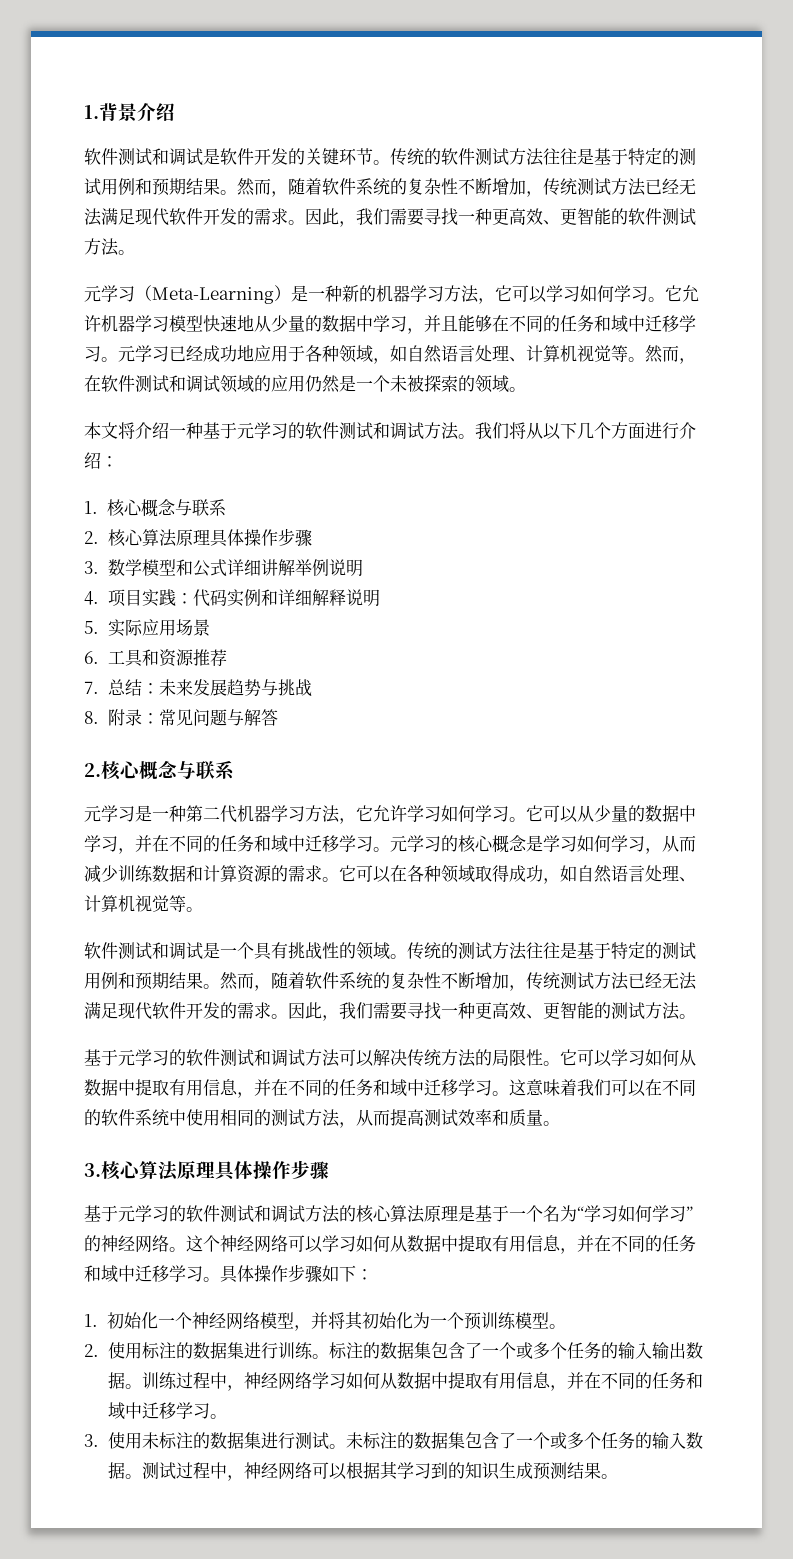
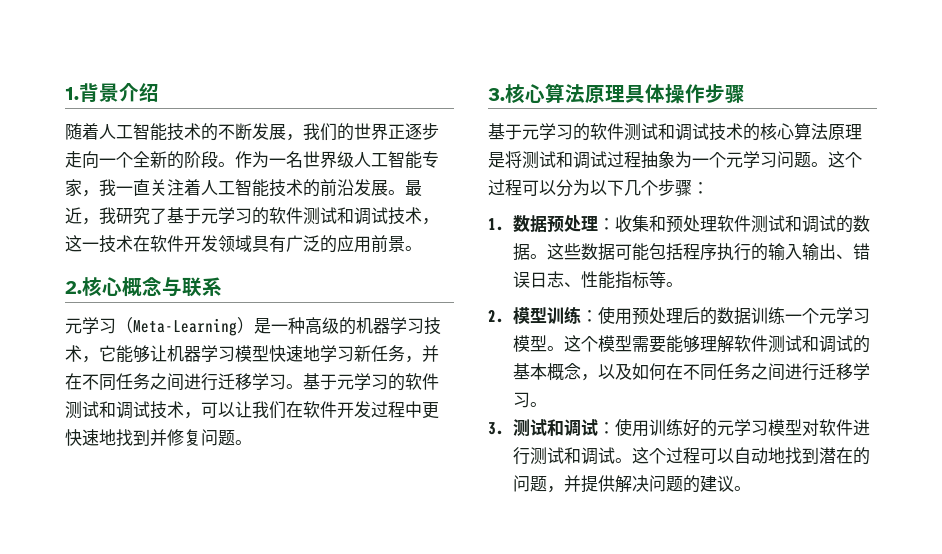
[84,148,696,166] [84,178,696,197] [84,208,696,227] [84,238,135,256] [84,285,699,304] [84,315,696,334] [84,345,696,364] [84,375,526,393] [84,422,696,440] [84,452,118,469] [84,499,226,517] [84,528,312,547] [84,559,363,577] [84,589,380,607] [84,619,210,637] [84,649,227,667] [84,679,312,697] [84,709,278,726] 软件测试和调试是软件开发的关键环节。传统的软件测试方法往往是基于特定的测试用例和预期结果。然而，随着软件系统的复杂性不断增加，传统测试方法已经无法满足现代软件开发的需求。因此，我们需要寻找一种更高效、更智能的软件测试方法。 // 元学习（Meta-Learning）是一种新的机器学习方法，它可以学习如何学习。它允许机器学习模型快速地从少量的数据中学习，并且能够在不同的任务和域中迁移学习。元学习已经成功地应用于各种领域，如自然语言处理、计算机视觉等。然而，在软件测试和调试领域的应用仍然是一个未被探索的领域。 // 本文将介绍一种基于元学习的软件测试和调试方法。我们将从以下几个方面进行介绍： // 1.核心概念与联系 // 2.核心算法原理具体操作步骤 // 3.数学模型和公式详细讲解举例说明 // 4.项目实践：代码实例和详细解释说明 // 5.实际应用场景 // 6.工具和资源推荐 // 7.总结：未来发展趋势与挑战 // 8.附录：常见问题与解答 -> [65,123,439,141] [65,151,439,169] [65,179,422,197] [65,207,439,225] [65,235,422,253] 随着人工智能技术的不断发展，我们的世界正逐步走向一个全新的阶段。作为一名世界级人工智能专家，我一直关注着人工智能技术的前沿发展。最近，我研究了基于元学习的软件测试和调试技术，这一技术在软件开发领域具有广泛的应用前景。
[135,805,696,824] [84,835,696,854] [84,865,696,884] [84,895,203,912] [84,942,696,960] [84,972,697,991] [84,1002,696,1021] [84,1049,696,1067] [84,1079,696,1098] [84,1109,543,1128] 是一种第二代机器学习方法，它允许学习如何学习。它可以从少量的数据中学习，并在不同的任务和域中迁移学习。元学习的核心概念是学习如何学习，从而减少训练数据和计算资源的需求。它可以在各种领域取得成功，如自然语言处理、计算机视觉等。 // 软件测试和调试是一个具有挑战性的领域。传统的测试方法往往是基于特定的测试用例和预期结果。然而，随着软件系统的复杂性不断增加，传统测试方法已经无法满足现代软件开发的需求。因此，我们需要寻找一种更高效、更智能的测试方法。 // 基于元学习的软件测试和调试方法可以解决传统方法的局限性。它可以学习如何从数据中提取有用信息，并在不同的任务和域中迁移学习。这意味着我们可以在不同的软件系统中使用相同的测试方法，从而提高测试效率和质量 -> [116,317,441,336] [65,345,439,363] [65,373,439,391] [65,401,439,419] [65,429,235,446] （Meta-Learning）是一种高级的机器学习技术，它能够让机器学习模型快速地学习新任务，并在不同任务之间进行迁移学习。基于元学习的软件测试和调试技术，可以让我们在软件开发过程中更快速地找到并修复问题
[305,1205,340,1223] 方法 -> [709,123,743,141] 技术
[475,1205,693,1222] [84,1235,696,1254] [84,1264,373,1283] [84,1311,566,1331] [84,1342,703,1359] [107,1372,703,1391] [107,1402,227,1420] [84,1432,703,1450] [107,1461,601,1481] 基于一个名为“学习如何学习”的神经网络。这个神经网络可以学习如何从数据中提取有用信息，并在不同的任务和域中迁移学习。具体操作步骤如下： // 1.初始化一个神经网络模型，并将其初始化为一个预训练模型。 // 2.使用标注的数据集进行训练。标注的数据集包含了一个或多个任务的输入输出数据。训练过程中，神经网络学习如何从数据中提取有用信息，并在不同的任务和域中迁移学习。 // 3.使用未标注的数据集进行测试。未标注的数据集包含了一个或多个任务的输入数据。测试过程中，神经网络可以根据其学习到的知识生成预测结果 -> [505,151,862,169] [488,179,709,197] [488,215,870,233] [512,243,870,261] [512,271,683,289] [488,306,870,325] [512,335,870,353] [512,363,870,381] [512,392,547,408] [488,418,870,437] [512,447,870,465] [512,475,734,493] 将测试和调试过程抽象为一个元学习问题。这个过程可以分为以下几个步骤： // 1.数据预处理：收集和预处理软件测试和调试的数据。这些数据可能包括程序执行的输入输出、错误日志、性能指标等。 // 2.模型训练：使用预处理后的数据训练一个元学习模型。这个模型需要能够理解软件测试和调试的基本概念，以及如何在不同任务之间进行迁移学习。 // 3.测试和调试：使用训练好的元学习模型对软件进行测试和调试。这个过程可以自动地找到潜在的问题，并提供解决问题的建议

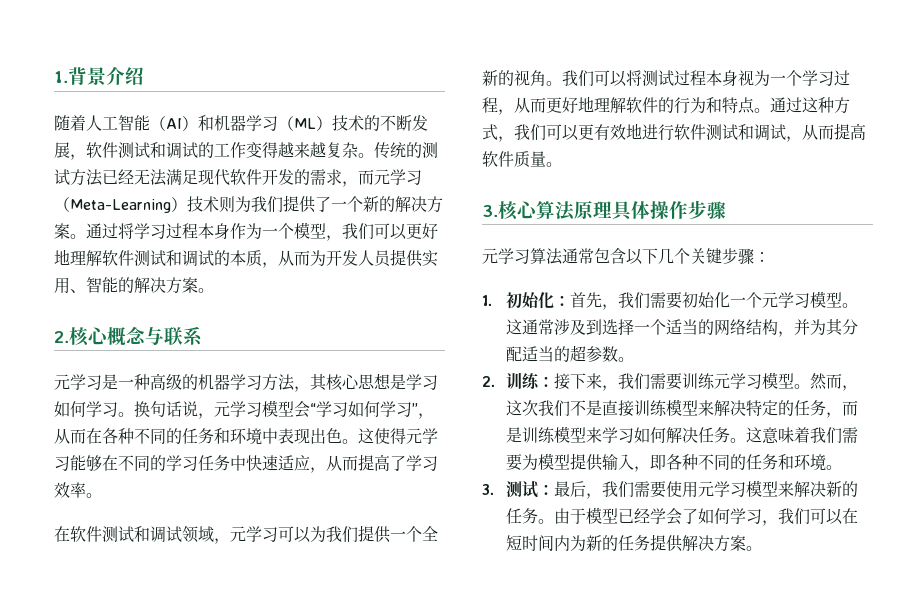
[167,123,439,141] [65,151,439,169] [65,179,422,197] [65,207,439,225] [65,235,405,253] 技术的不断发展，我们的世界正逐步走向一个全新的阶段。作为一名世界级人工智能专家，我一直关注着人工智能技术的前沿发展。最近，我研究了基于元学习的软件测试和调试技术，这一技术在软件开发领域具有广泛的应用前景 -> [150,115,428,131] [54,142,438,160] [54,169,422,187] [54,195,443,213] [54,222,438,241] [54,249,438,268] [54,277,198,294] （AI）和机器学习（ML）技术的不断发展，软件测试和调试的工作变得越来越复杂。传统的测试方法已经无法满足现代软件开发的需求，而元学习（Meta-Learning）技术则为我们提供了一个新的解决方案。通过将学习过程本身作为一个模型，我们可以更好地理解软件测试和调试的本质，从而为开发人员提供实用、智能的解决方案
[116,317,254,336] （Meta-Learning） -> (102, 382) none
[424,317,441,335] [65,345,439,363] [65,373,439,391] [65,401,439,419] [65,429,235,446] 技术，它能够让机器学习模型快速地学习新任务，并在不同任务之间进行迁移学习。基于元学习的软件测试和调试技术，可以让我们在软件开发过程中更快速地找到并修复问题 -> [262,373,438,392] [54,400,434,419] [54,428,438,445] [54,454,438,473] [54,482,102,498] [54,525,438,544] [482,70,850,87] [482,96,850,115] [482,123,866,142] [482,151,546,168] 方法，其核心思想是学习如何学习。换句话说，元学习模型会“学习如何学习”，从而在各种不同的任务和环境中表现出色。这使得元学习能够在不同的学习任务中快速适应，从而提高了学习效率。 // 在软件测试和调试领域，元学习可以为我们提供一个全新的视角。我们可以将测试过程本身视为一个学习过程，从而更好地理解软件的行为和特点。通过这种方式，我们可以更有效地进行软件测试和调试，从而提高软件质量
[488,123,862,141] [488,151,862,169] [488,179,590,197] 基于元学习的软件测试和调试技术的核心算法原理是将测试和调试过程抽象为一个元学习问题。这个过程可以分为 -> [482,248,626,265] 元学习算法通常包含
(658, 188) none -> [690,248,722,264] 关键
[512,215,870,233] [512,243,870,261] [512,271,683,289] [488,306,785,325] 数据预处理：收集和预处理软件测试和调试的数据。这些数据可能包括程序执行的输入输出、错误日志、性能指标等。 // 2.模型训练：使用预处理后的数据训练 -> [505,292,730,310] 初始化：首先，我们需要初始化
[580,335,870,353] [512,363,870,381] [512,392,547,408] [488,418,870,437] [512,447,870,465] [512,475,734,493] 个模型需要能够理解软件测试和调试的基本概念，以及如何在不同任务之间进行迁移学习。 // 3.测试和调试：使用训练好的元学习模型对软件进行测试和调试。这个过程可以自动地找到潜在的问题，并提供解决问题的建议 -> [521,319,858,337] [505,345,634,362] [482,372,858,391] [505,399,858,418] [505,426,858,444] [505,453,842,472] [482,480,858,499] [505,507,858,526] [505,534,746,552] 通常涉及到选择一个适当的网络结构，并为其分配适当的超参数。 // 2.训练：接下来，我们需要训练元学习模型。然而，这次我们不是直接训练模型来解决特定的任务，而是训练模型来学习如何解决任务。这意味着我们需要为模型提供输入，即各种不同的任务和环境。 // 3.测试：最后，我们需要使用元学习模型来解决新的任务。由于模型已经学会了如何学习，我们可以在短时间内为新的任务提供解决方案

